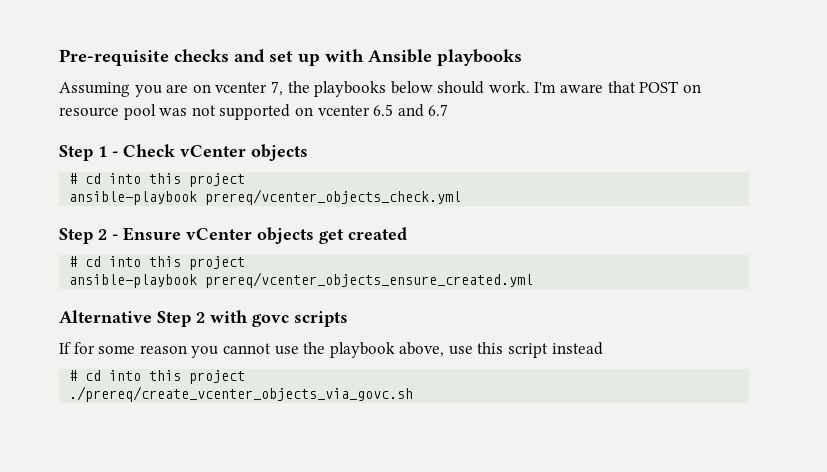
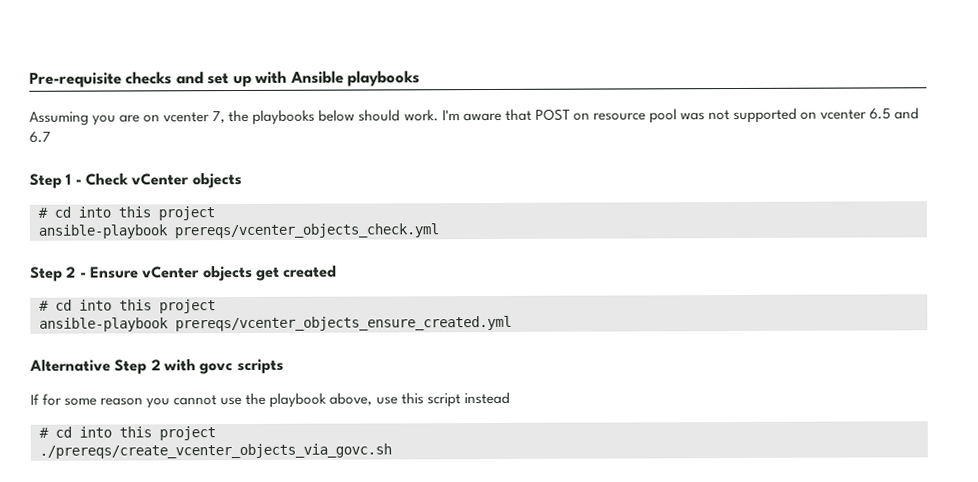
[205,189,462,205] prereq/vcenter_objects_check.yml -> [174,223,439,239] prereqs/vcenter_objects_check.yml
[205,272,534,288] prereq/vcenter_objects_ensure_created.yml -> [175,315,512,332] prereqs/vcenter_objects_ensure_created.yml
[69,386,414,402] ./prereq/create_vcenter_objects_via_govc.sh -> [39,443,392,459] ./prereqs/create_vcenter_objects_via_govc.sh

